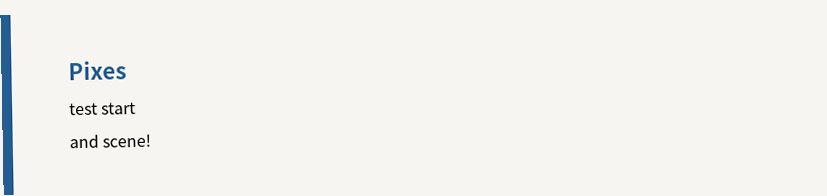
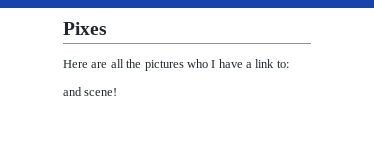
[69,101,137,116] test start -> [63,59,289,71] Here are all the pictures who I have a link to:

